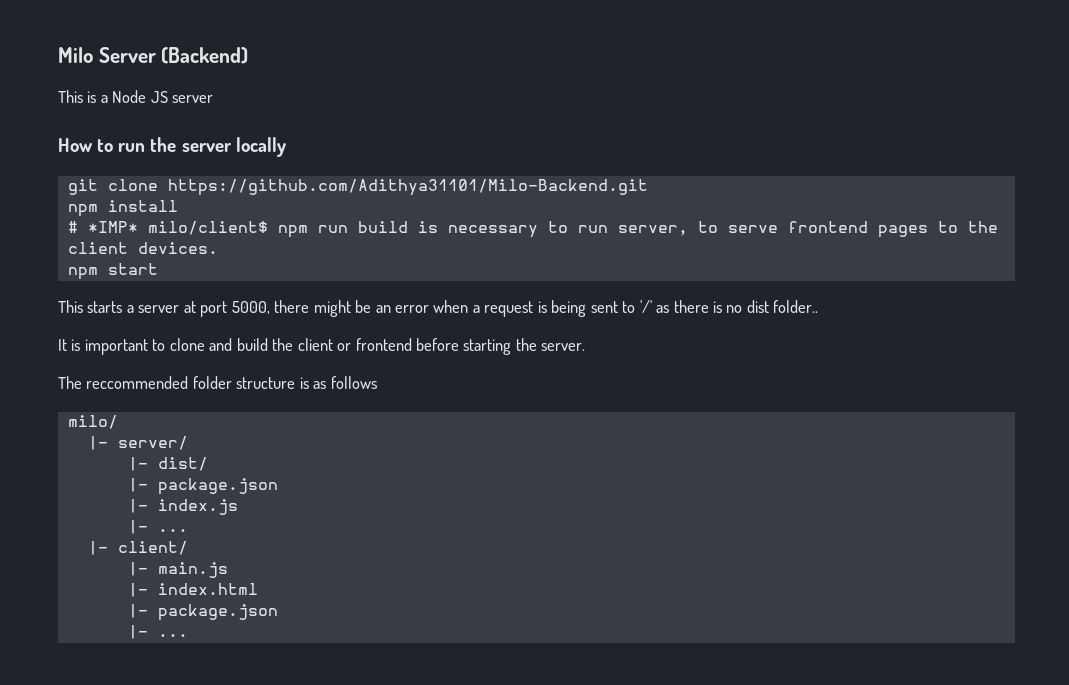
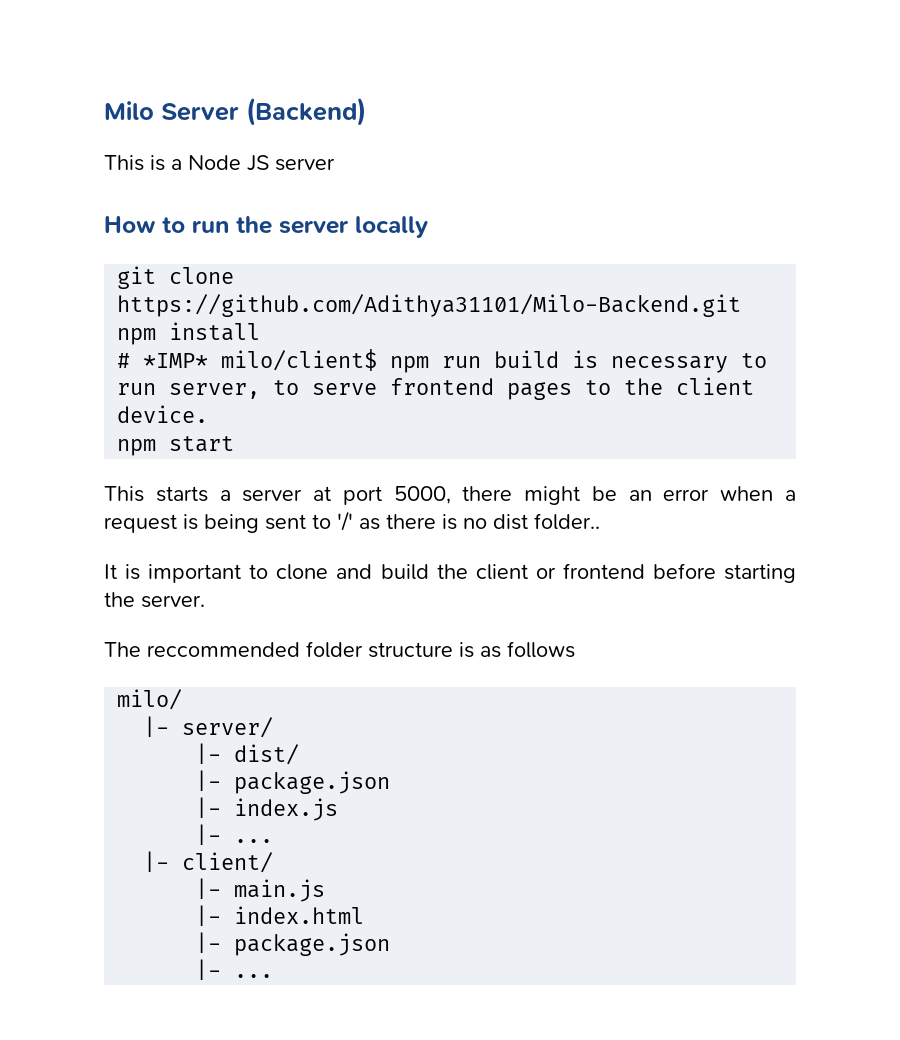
[137,242,218,254] devices. -> [117,405,209,423] device.

